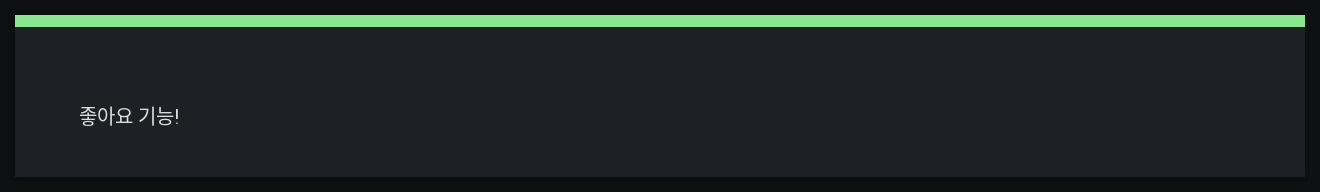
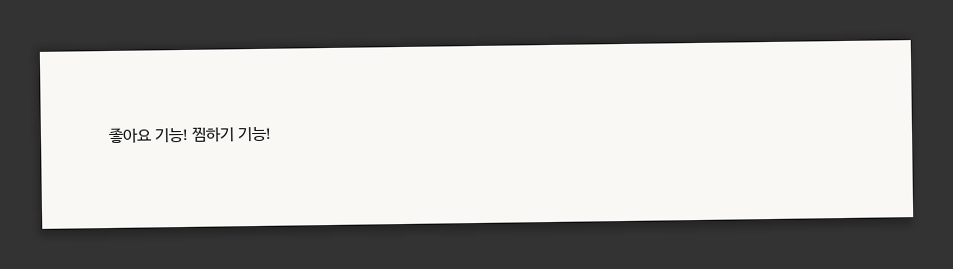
(180, 116) none -> [190,126,271,142] 찜하기 기능!

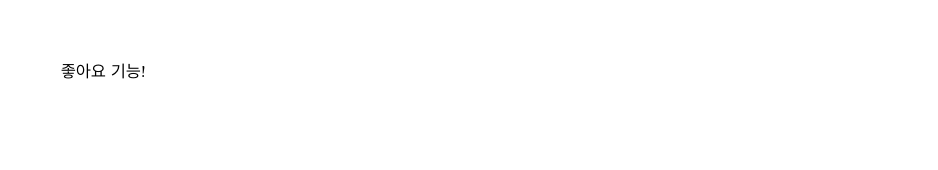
[190,126,271,142] 찜하기 기능! -> (146, 71) none

